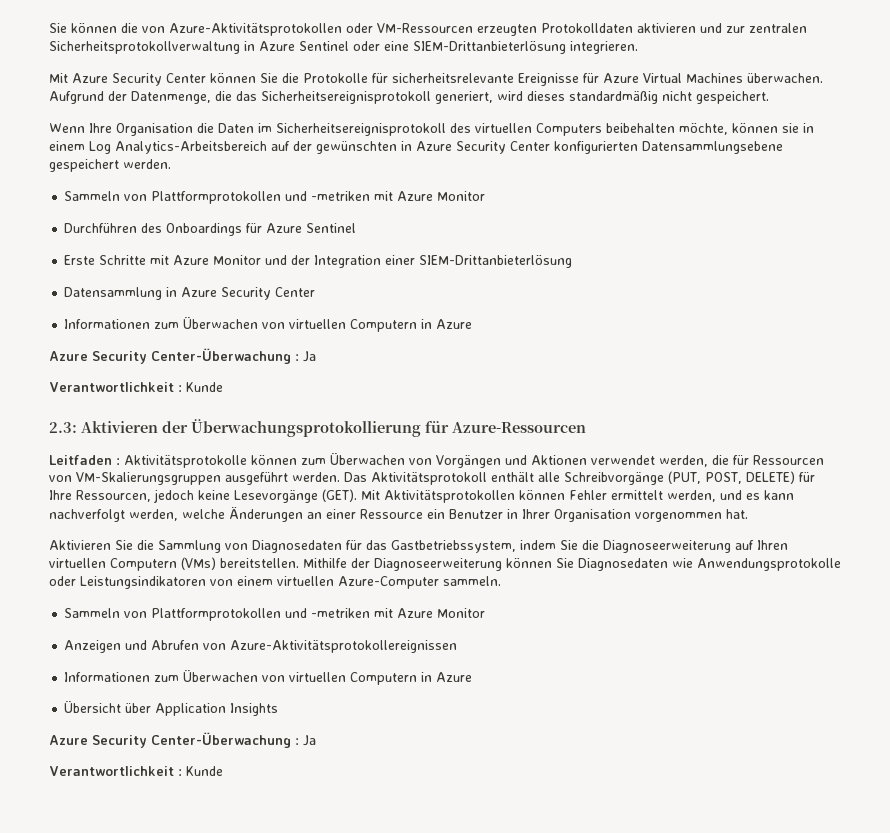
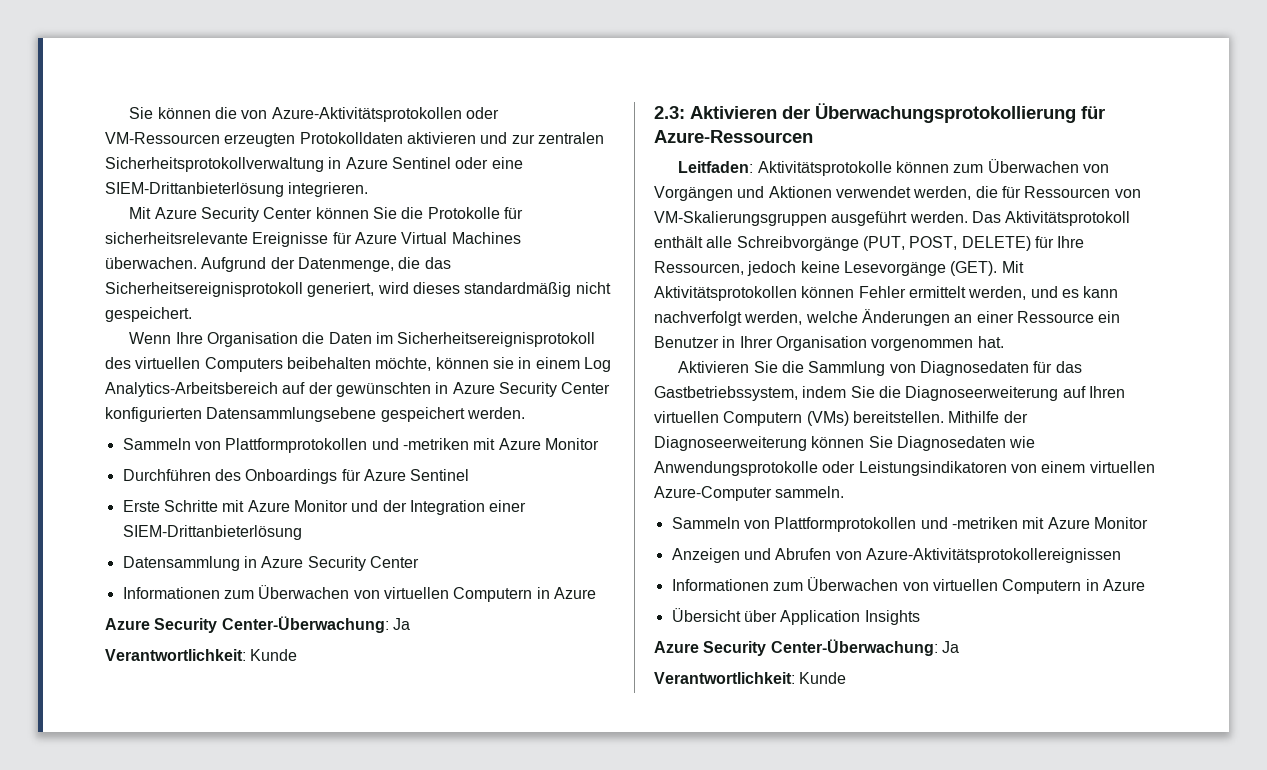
[151,348,316,364] [49,382,182,392] Center-Überwachung : Ja // Verantwortlichkeit : -> [221,616,410,633] [105,649,246,661] Center-Überwachung: Ja // Verantwortlichkeit:
[49,455,120,465] Leitfaden : -> [678,161,754,173] Leitfaden:
[151,732,316,748] [49,766,182,776] Center-Überwachung : Ja // Verantwortlichkeit : -> [770,639,959,656] [654,672,795,684] Center-Überwachung: Ja // Verantwortlichkeit:

